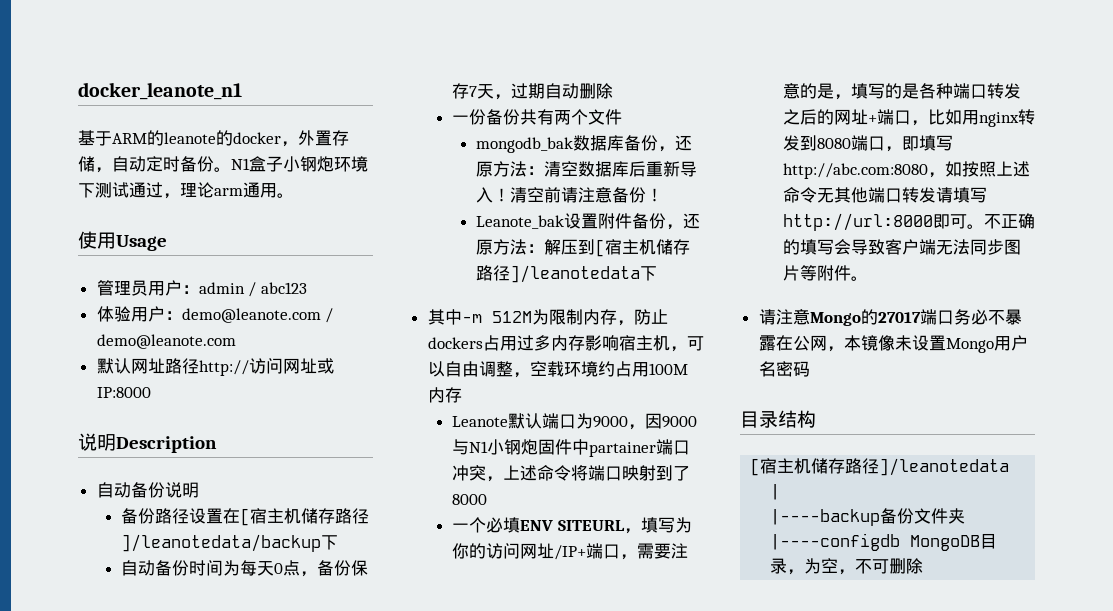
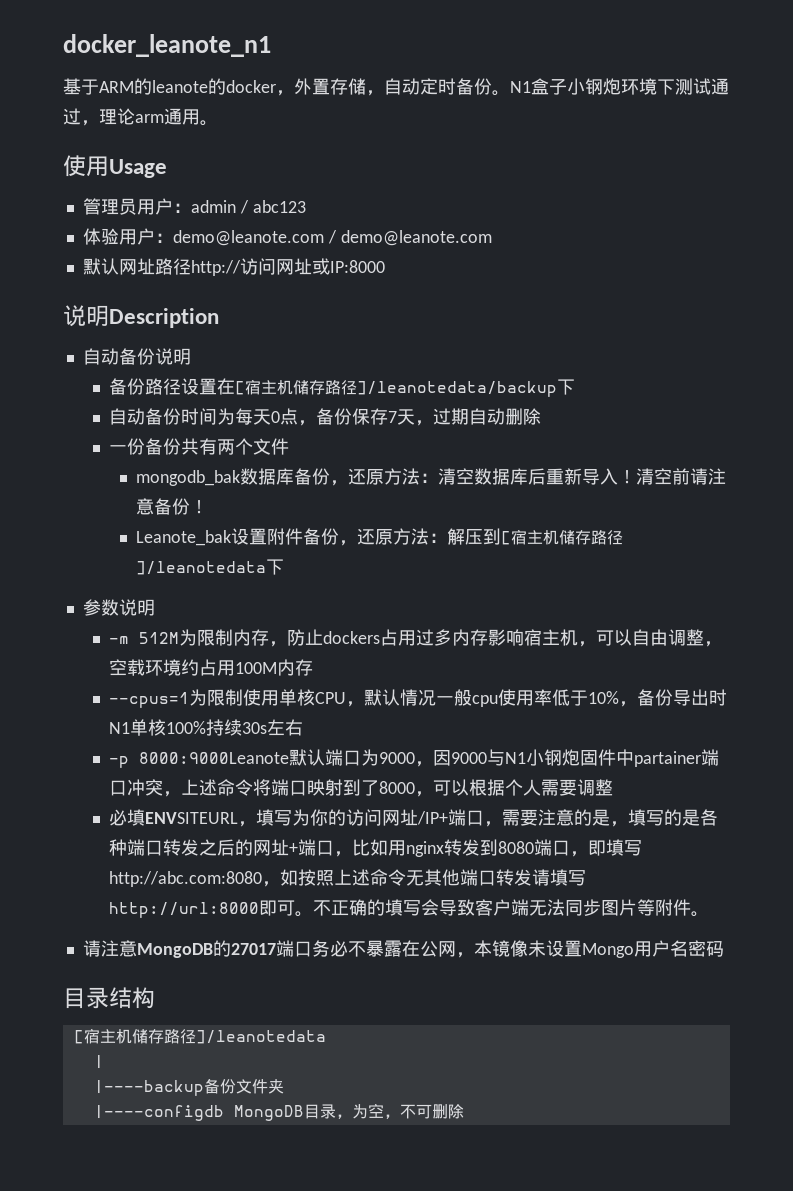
[427,309,462,325] 其中 -> [82,599,155,616] 参数说明 //
[451,416,508,427] Leanote -> [109,689,728,708] [109,719,304,736] [109,752,290,768] --cpus=1为限制使用单核CPU，默认情况一般cpu使用率低于10%，备份导出时N1单核100%持续30s左右 // -p 8000:9000Leanote
[451,517,625,533] // 一个必填ENV SITEURL -> [415,779,614,797] [109,809,239,826] ，可以根据个人需要调整 // 必填ENVSITEURL
[809,312,861,326] Mongo -> [136,943,213,958] MongoDB

